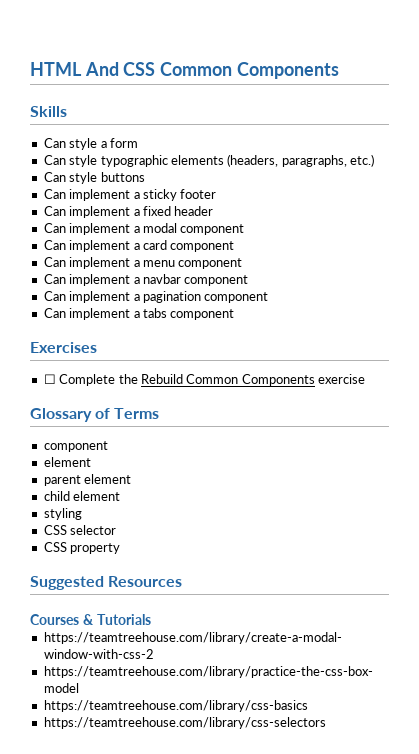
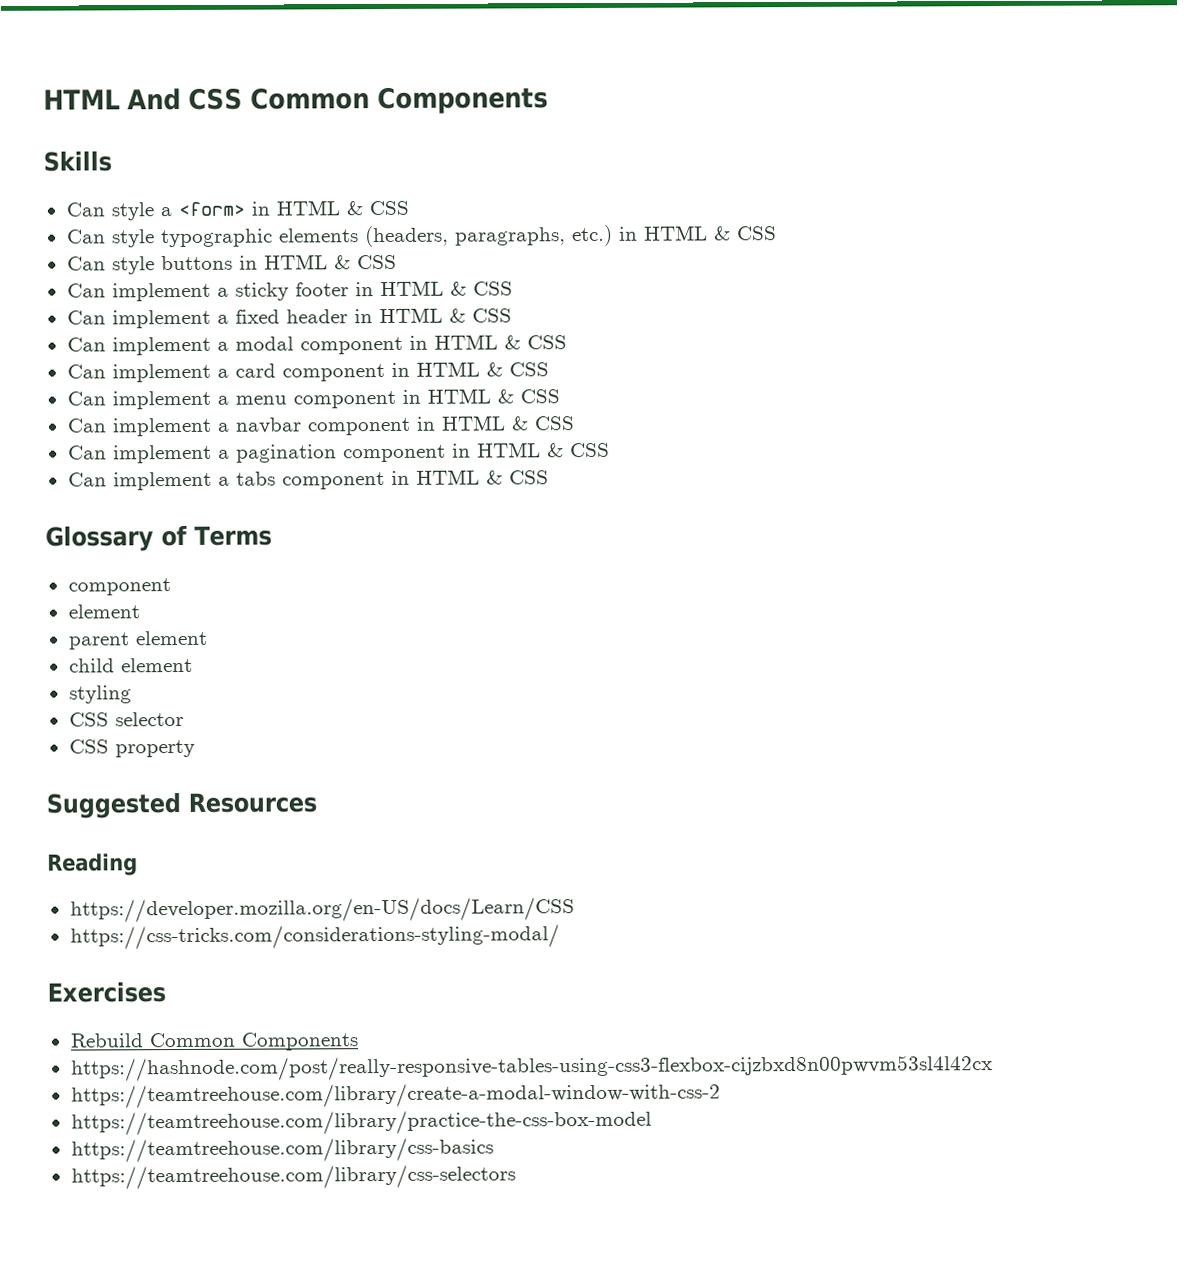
[109,138,138,148] form -> [177,200,409,217] <form> in HTML & CSS
(374, 160) none -> [618,225,777,241] in HTML & CSS
(145, 177) none -> [238,254,397,270] in HTML & CSS
(217, 194) none -> [354,280,513,297] in HTML & CSS
(214, 211) none -> [353,307,512,324] in HTML & CSS
(245, 229) none -> [408,334,567,350] in HTML & CSS
(235, 246) none -> [390,361,549,377] in HTML & CSS
(243, 263) none -> [401,388,560,404] in HTML & CSS
(249, 280) none -> [415,415,575,431] in HTML & CSS
(269, 297) none -> [451,442,610,458] in HTML & CSS
[30,342,97,353] [43,374,365,386] // Exercises // ☐ Complete the Rebuild Common Components exercise -> [390,469,549,485] in HTML & CSS
[30,614,151,625] Courses & Tutorials -> [47,853,138,876] [69,897,575,923] [69,924,560,950] [47,982,166,1003] [69,1032,359,1051] [70,1054,993,1082] Reading // https://developer.mozilla.org/en-US/docs/Learn/CSS // https://css-tricks.com/considerations-styling-modal/ // Exercises // Rebuild Common Components // https://hashnode.com/post/really-responsive-tables-using-css3-flexbox-cijzbxd8n00pwvm53sl4l42cx

